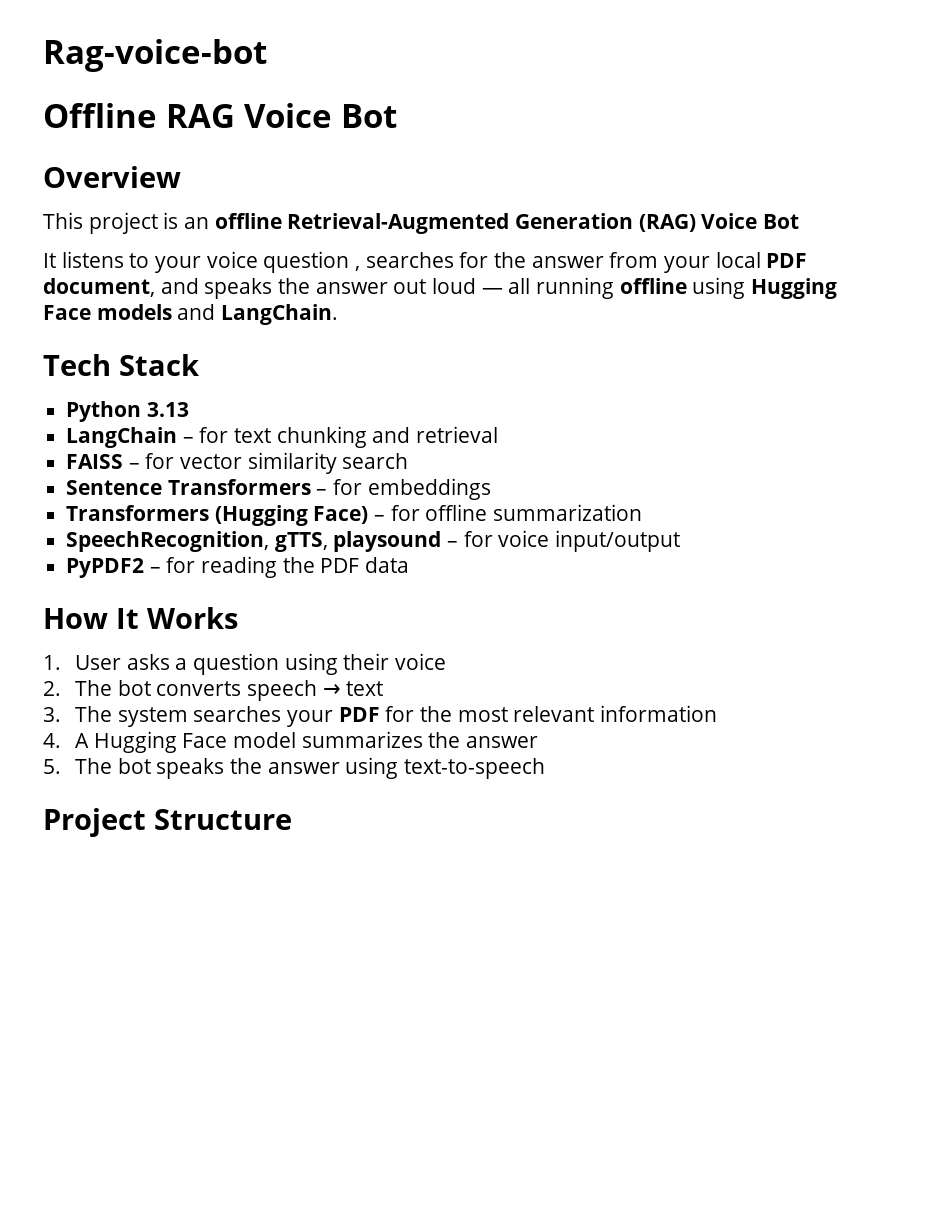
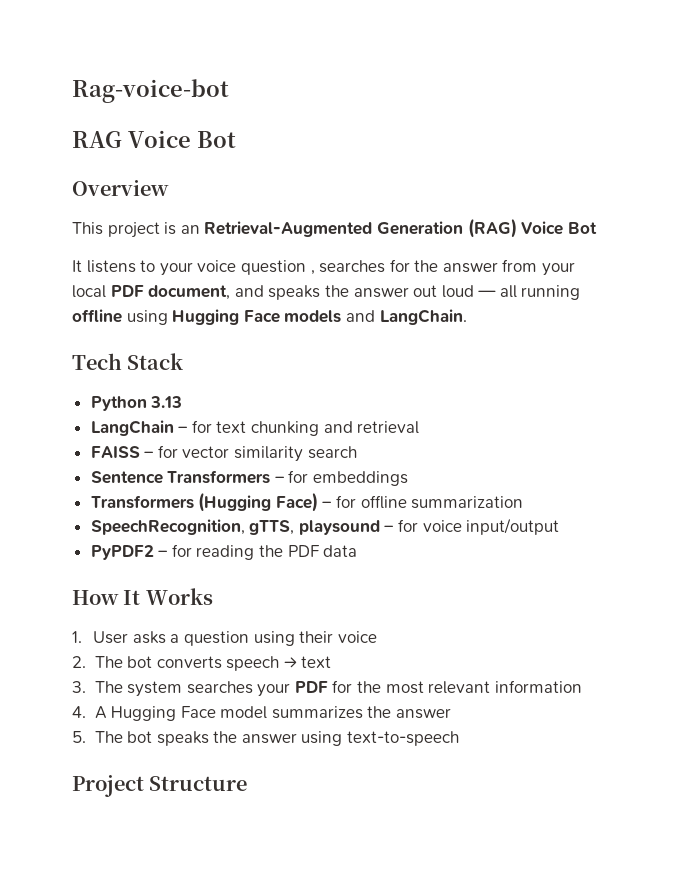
[43,103,157,128] Offline -> (229, 91) none
[214,213,282,229] offline -> (200, 229) none

